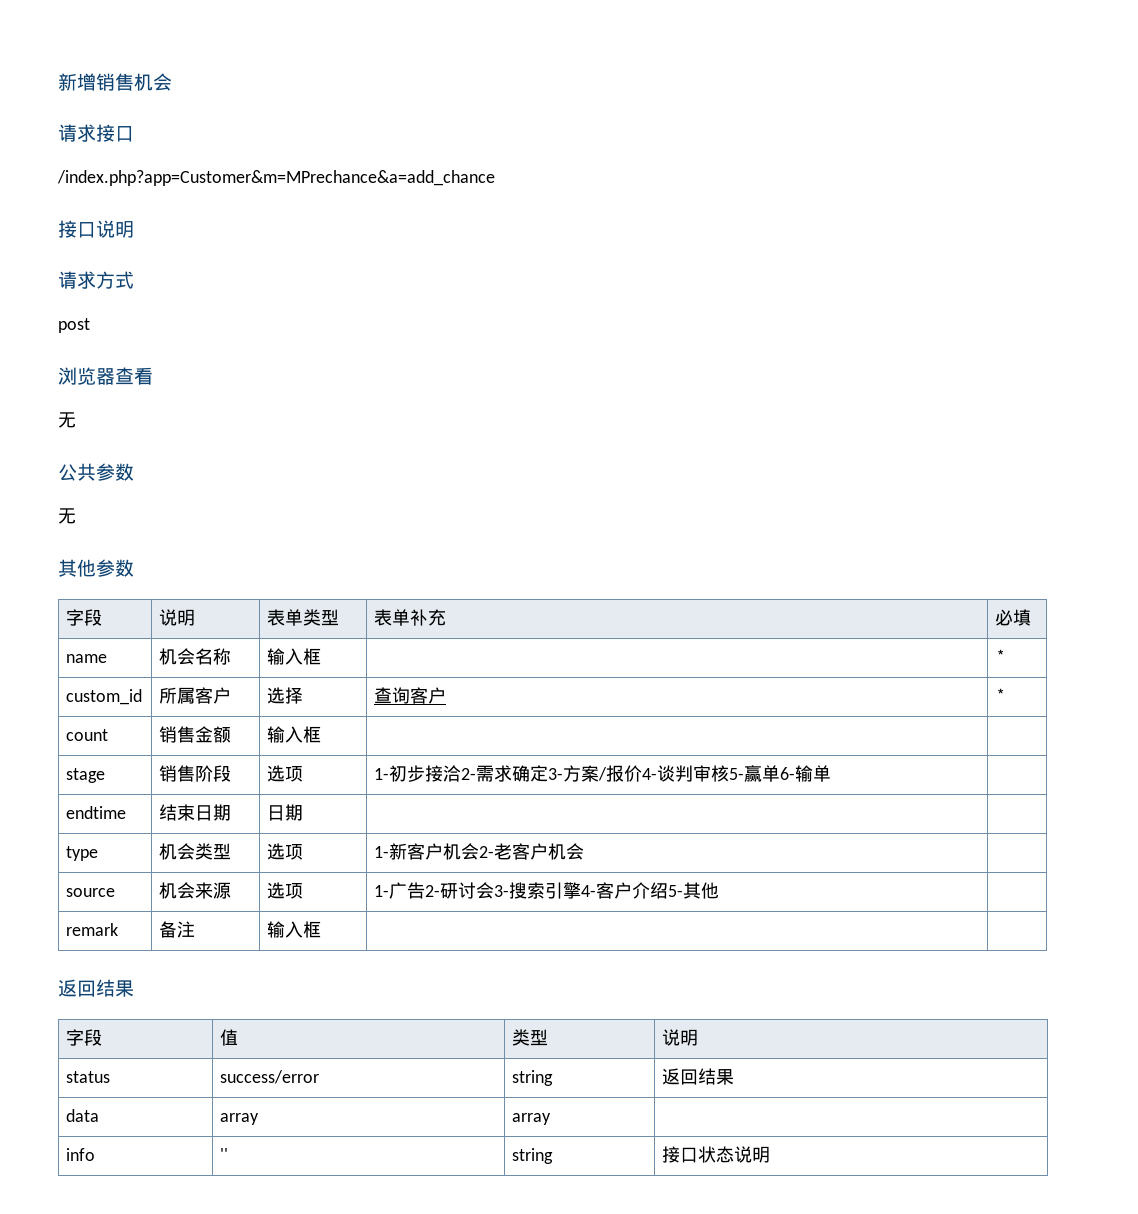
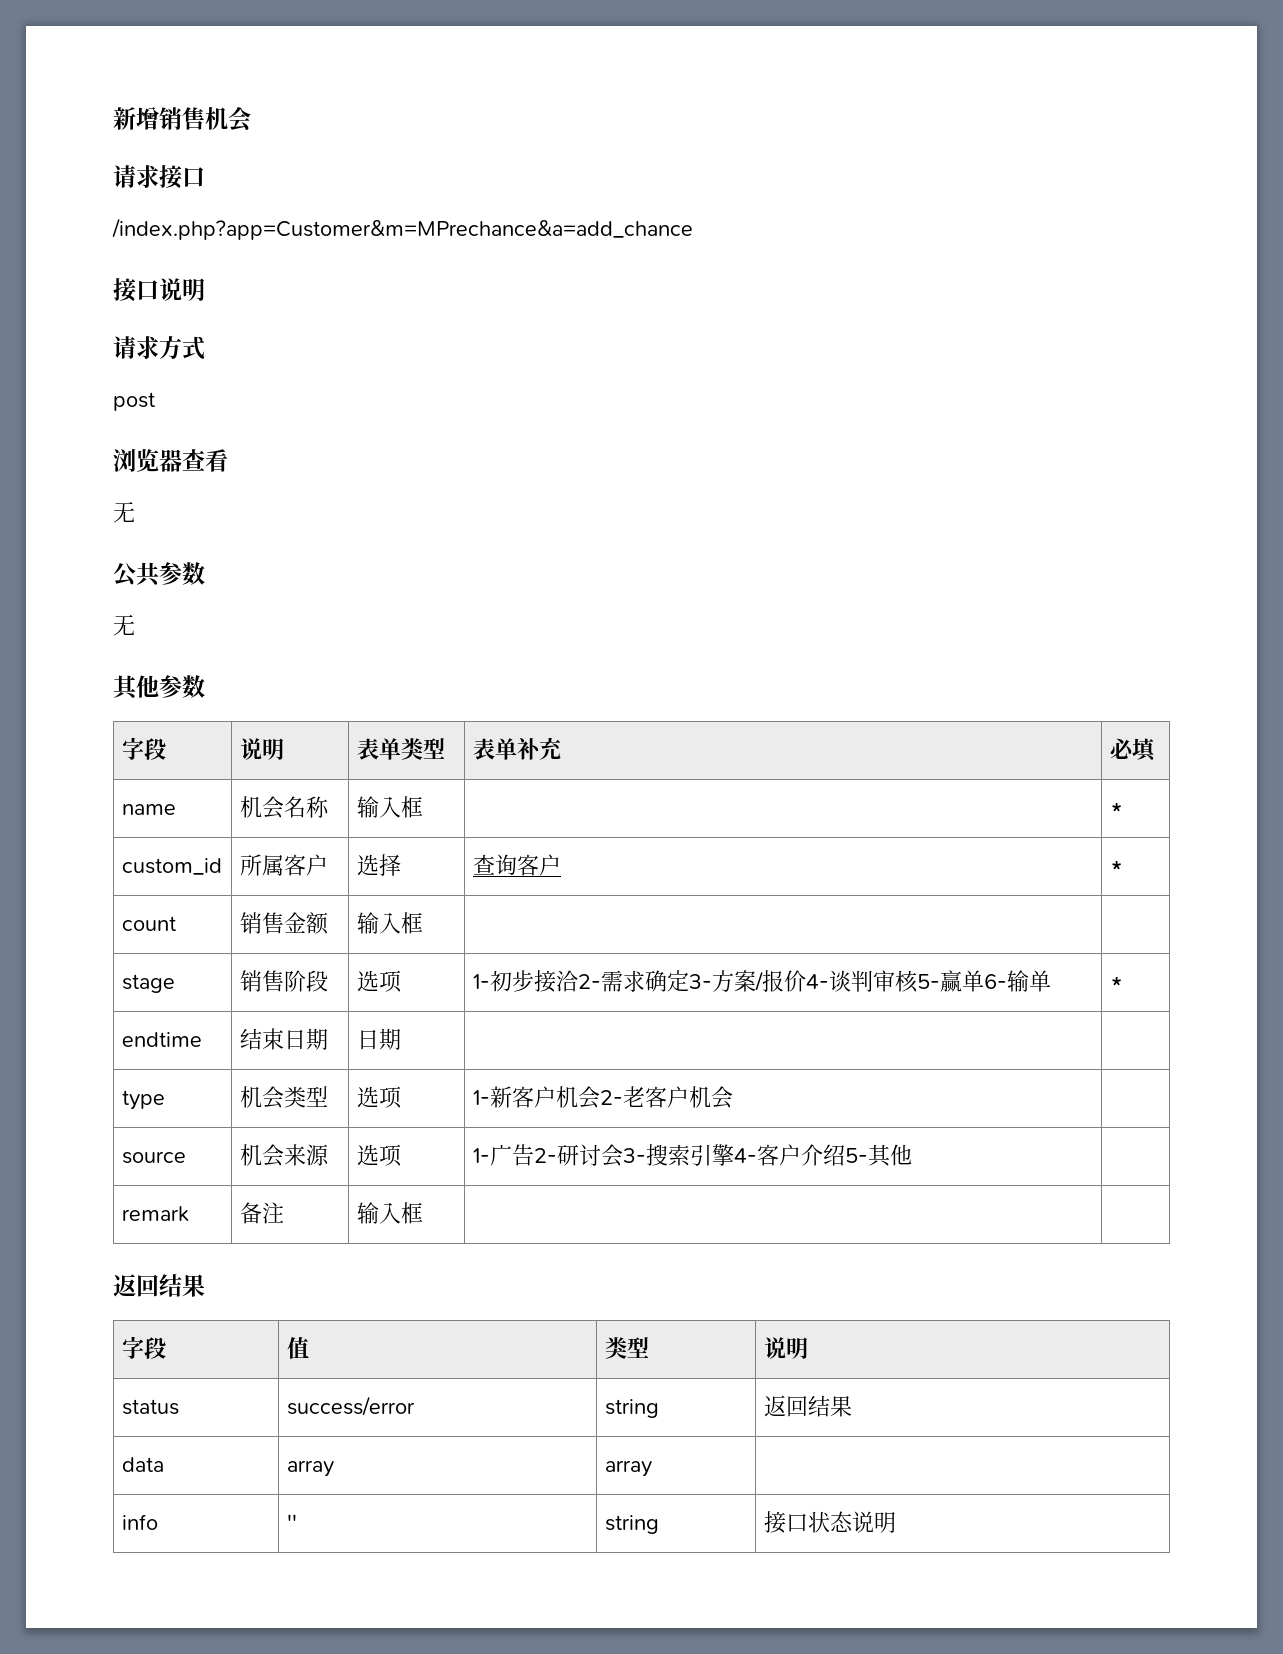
(832, 773) none -> [1109,977,1123,989] *

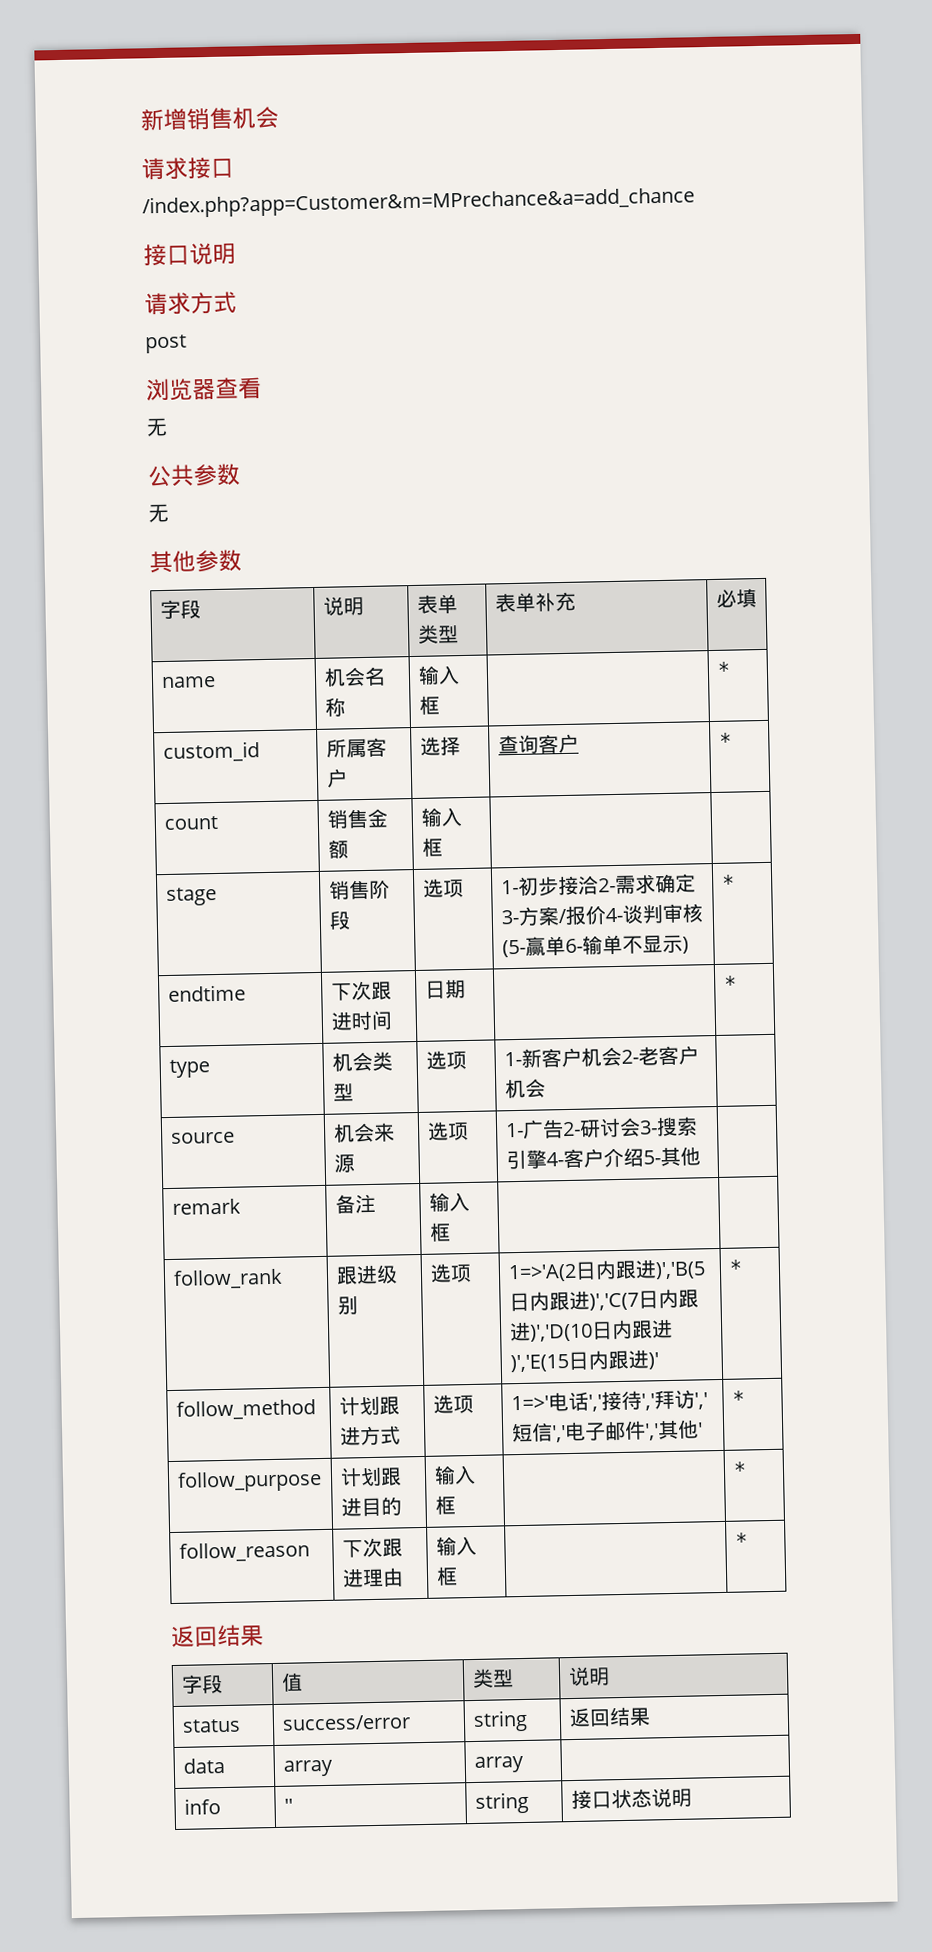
[916,974,940,989] 5- -> [501,939,526,958] (5-
(1051, 981) none -> [621,934,689,954] 不显示)
[239,1028,328,1050] 结束日期 -> [330,980,392,1001] [330,1010,393,1031] 下次跟进时间
(401, 1039) none -> [723,975,737,991] *
(423, 1213) none -> [172,1268,283,1290] [335,1264,398,1285] [336,1295,358,1315] [429,1263,472,1283] [507,1259,706,1283] [508,1288,699,1312] [508,1318,673,1342] [509,1349,659,1373] [728,1259,743,1275] [175,1399,316,1421] [338,1395,400,1416] [339,1425,401,1446] [432,1394,474,1414] [510,1389,708,1412] [510,1419,703,1443] [731,1390,745,1406] [176,1470,322,1493] [339,1466,402,1487] [340,1496,402,1517] [433,1464,476,1485] [434,1495,456,1515] [732,1461,747,1477] [178,1541,310,1563] [341,1537,403,1558] [341,1567,404,1588] [435,1535,477,1556] [435,1566,458,1586] [734,1532,748,1548] // follow_rank | 跟进级别 | 选项 | 1=>'A(2日内跟进)','B(5日内跟进)','C(7日内跟进)','D(10日内跟进)','E(15日内跟进)' | * // follow_method | 计划跟进方式 | 选项 | 1=>'电话','接待','拜访','短信','电子邮件','其他' | * // follow_purpose | 计划跟进目的 | 输入框 | | * // follow_reason | 下次跟进理由 | 输入框 | | *

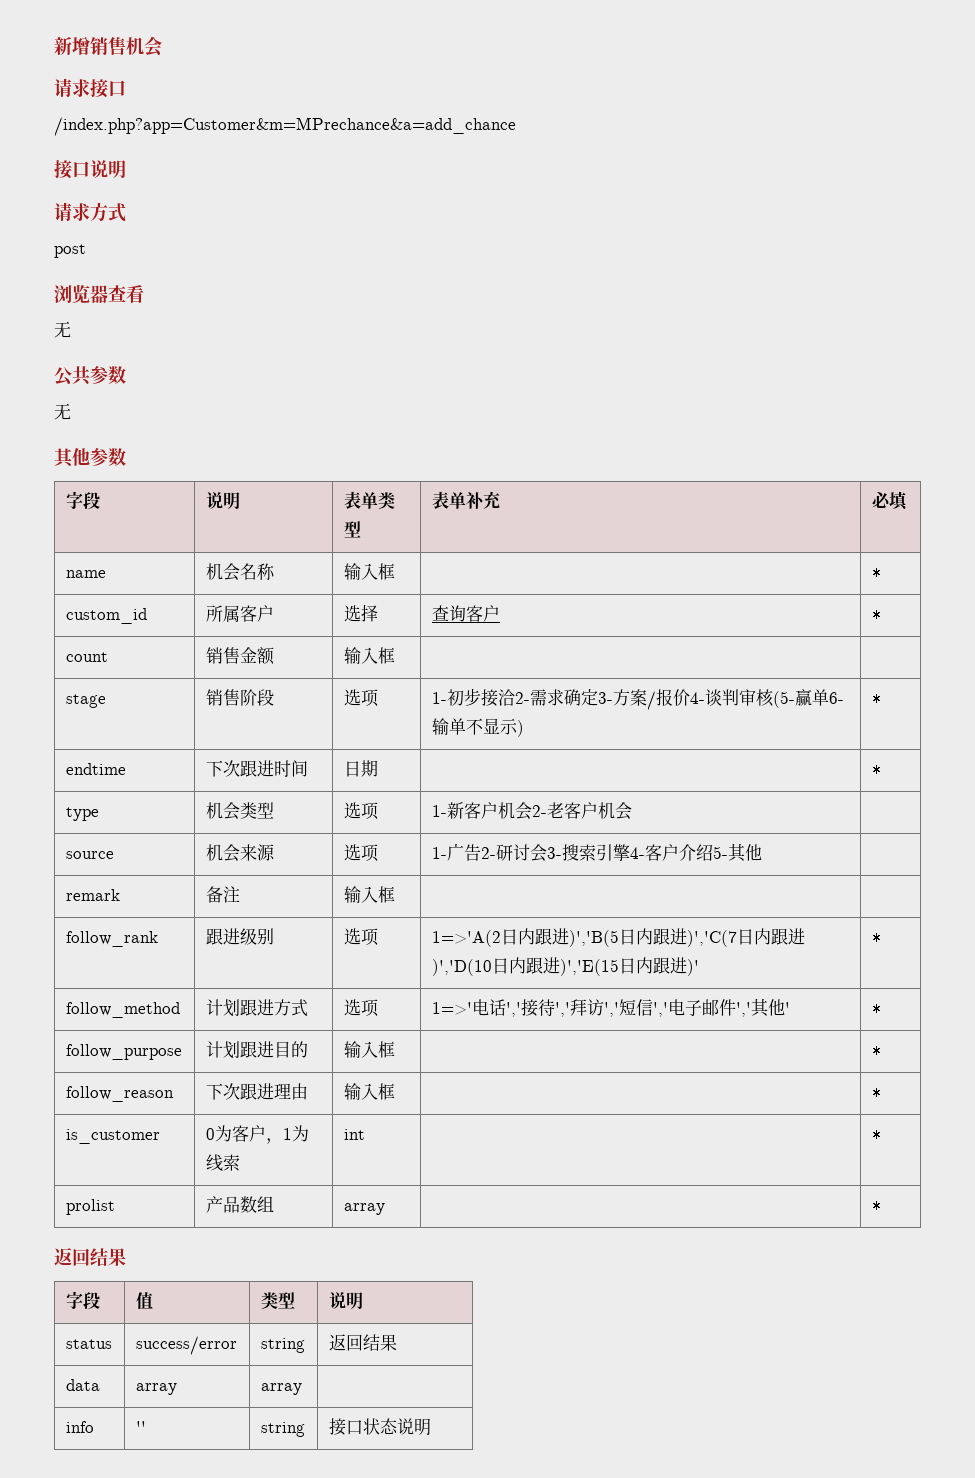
(748, 1540) none -> [65,1129,160,1144] [205,1125,309,1144] [205,1154,240,1172] [343,1129,365,1140] [871,1126,882,1144] [65,1199,115,1215] [205,1196,274,1213] [343,1203,385,1215] [871,1197,882,1215] // is_customer | 0为客户，1为线索 | int | | * // prolist | 产品数组 | array | | *

